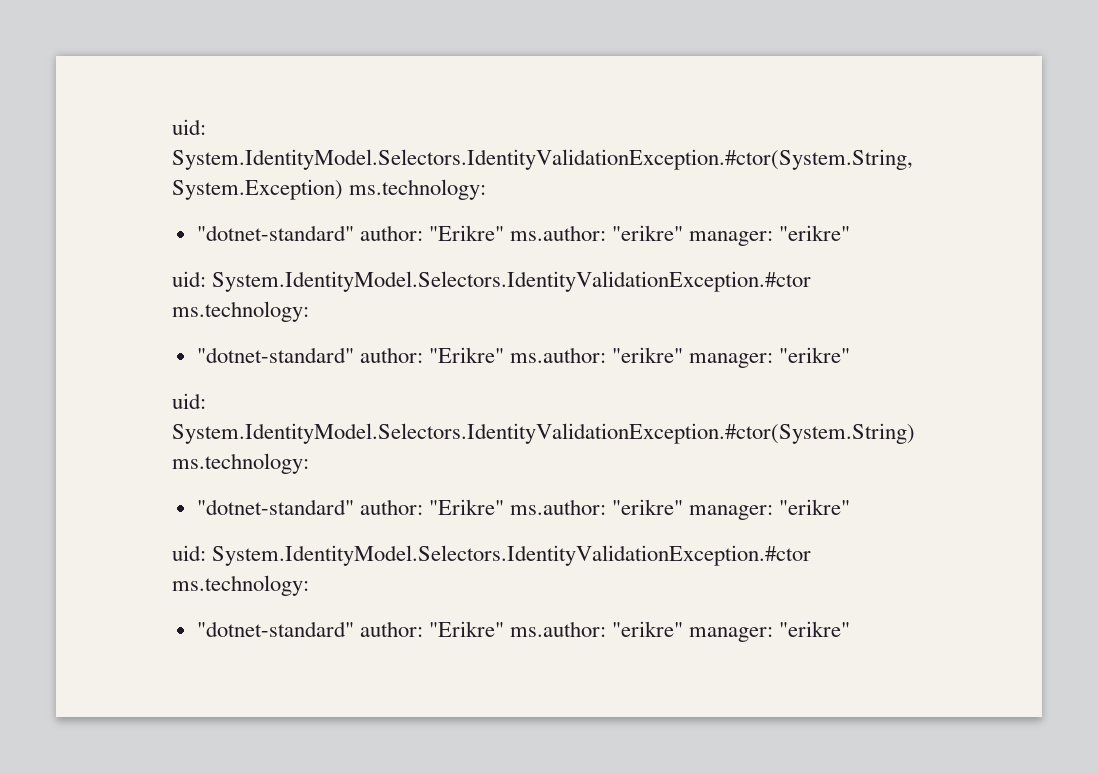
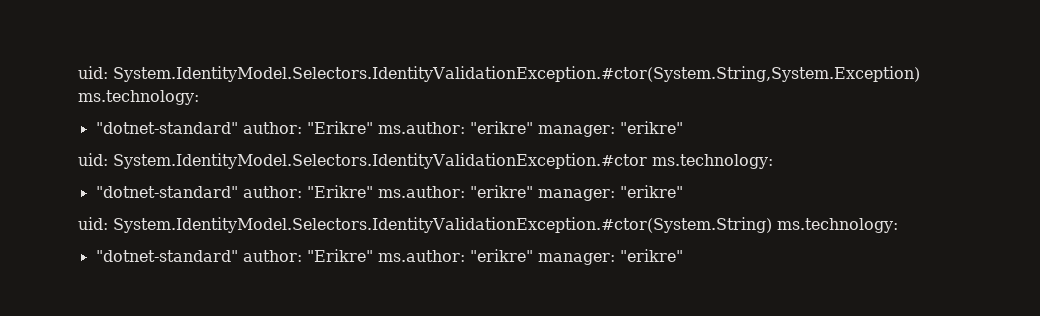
[172,545,812,566] [172,575,309,596] [196,621,851,642] // uid: System.IdentityModel.Selectors.IdentityValidationException.#ctor ms.technology: // "dotnet-standard" author: "Erikre" ms.author: "erikre" manager: "erikre" -> (683, 255) none

